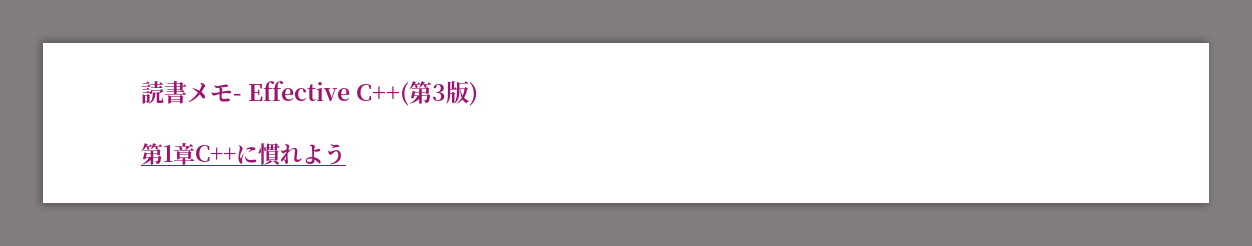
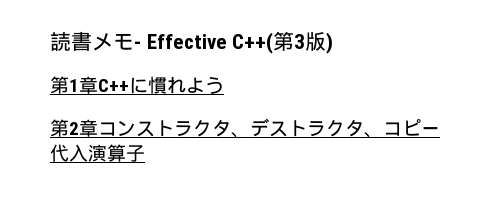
(346, 154) none -> [50,118,440,138] [50,144,145,162] // 第2章コンストラクタ、デストラクタ、コピー代入演算子

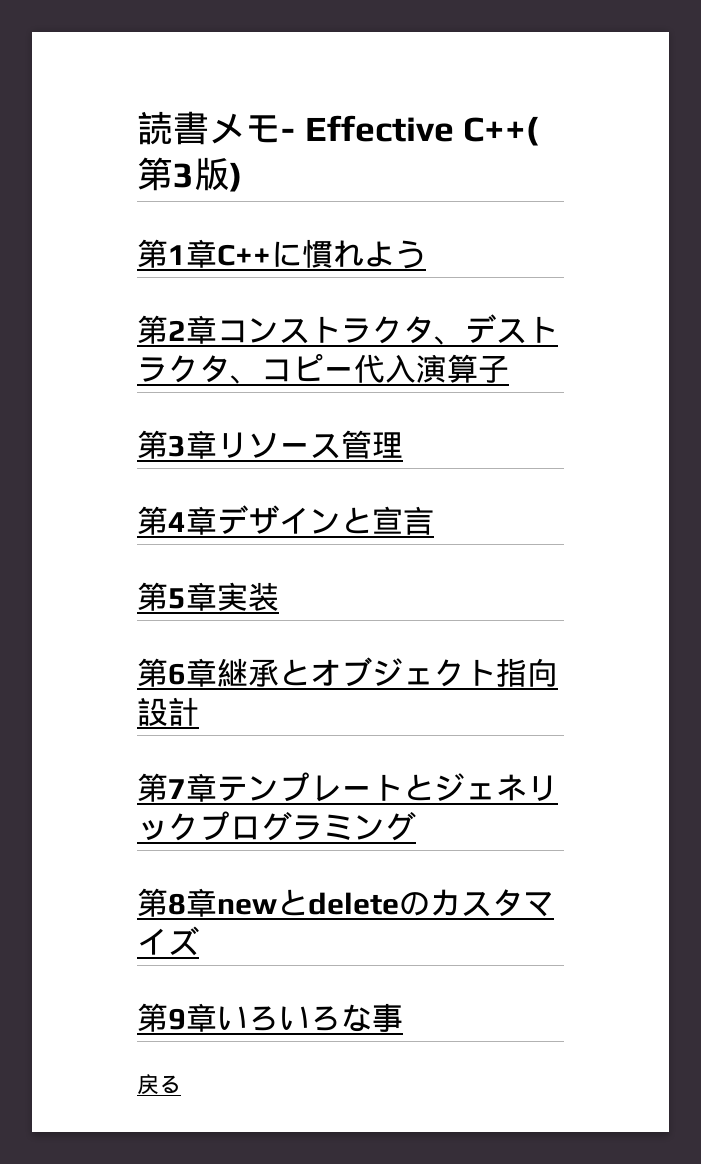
(145, 153) none -> [137,430,403,459] [137,505,434,535] [137,582,279,611] [137,657,558,687] [137,697,199,726] [137,772,558,802] [137,811,416,841] [137,888,554,917] [137,926,199,956] [137,1003,403,1032] [137,1074,181,1094] // 第3章リソース管理 // 第4章デザインと宣言 // 第5章実装 // 第6章継承とオブジェクト指向設計 // 第7章テンプレートとジェネリックプログラミング // 第8章newとdeleteのカスタマイズ // 第9章いろいろな事 // 戻る

